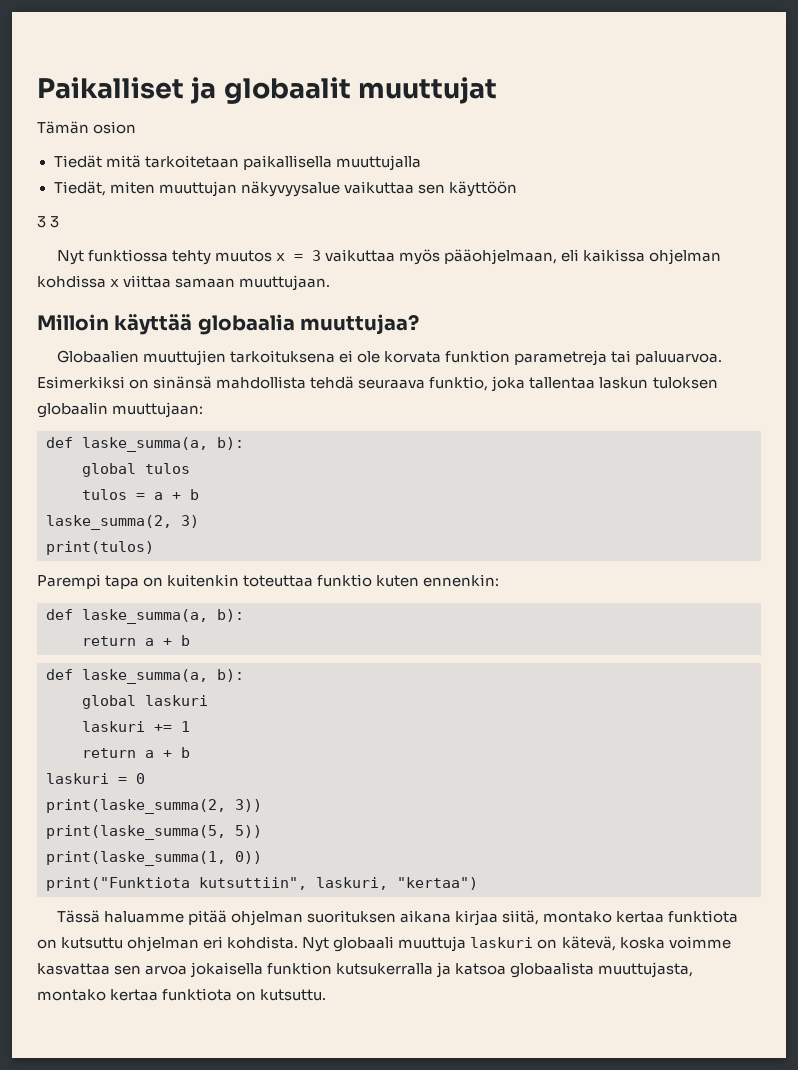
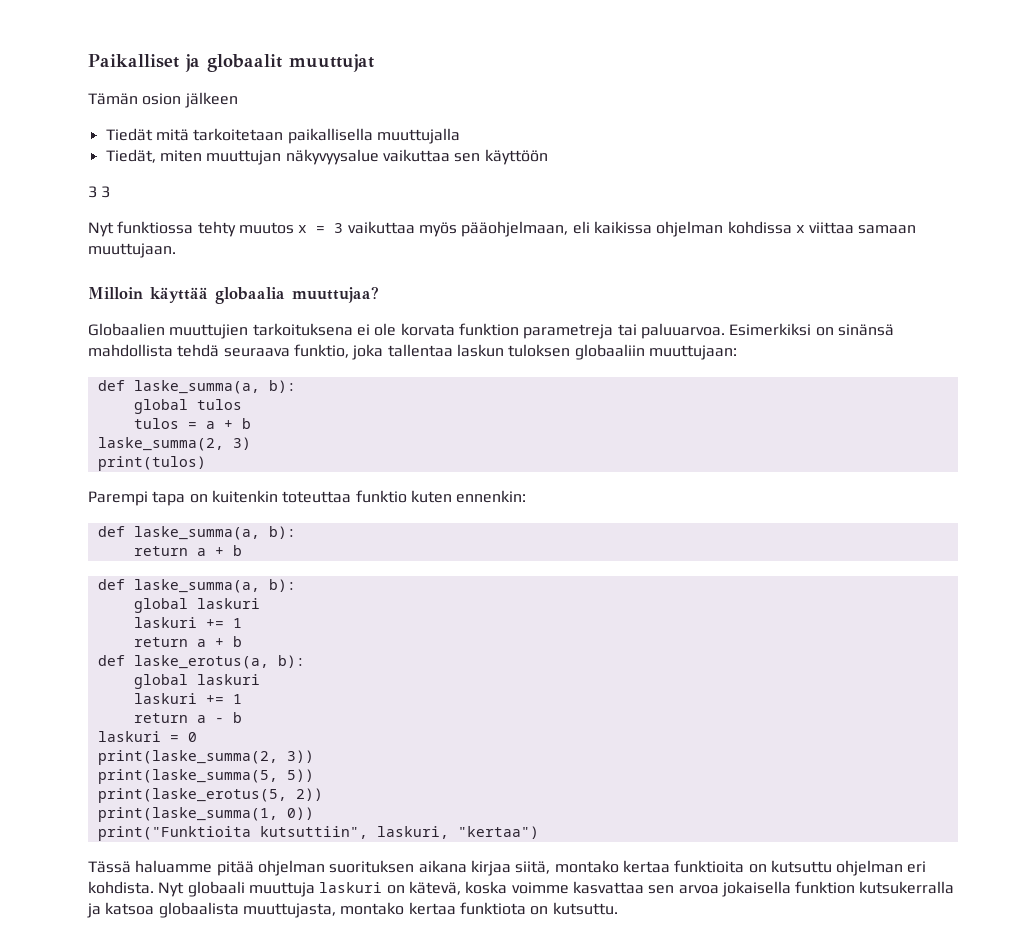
(137, 127) none -> [184,92,238,108] jälkeen
[37,402,108,418] globaalin -> [574,344,645,360] globaaliin
(190, 752) none -> [97,655,305,669] [133,674,260,689] [133,693,242,704] [133,712,242,723] // def laske_erotus(a, b): // global laskuri // laskuri += 1 // return a - b
(262, 831) none -> [97,788,323,803] // print(laske_erotus(5, 2))
[46,877,190,891] print("Funktiota -> [97,826,251,841] print("Funktioita
[668,910,739,923] funktiota -> [674,860,745,873] funktioita

